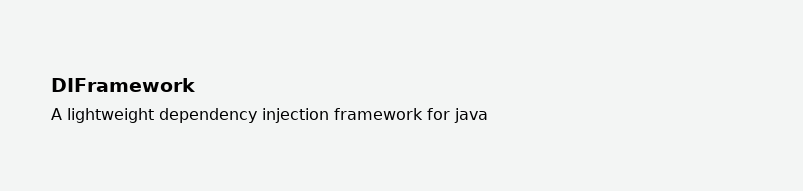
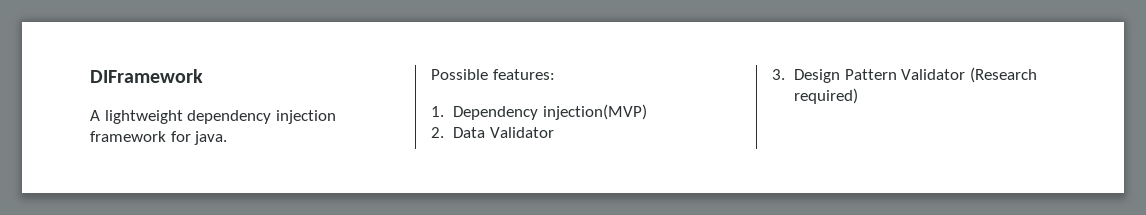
[454,108,488,123] java -> [194,131,228,145] [431,69,555,80] [431,104,647,120] [431,127,554,138] [772,67,1037,83] [794,88,859,104] java. // Possible features: // 1. Dependency injection(MVP) // 2. Data Validator // 3. Design Pattern Validator (Research required)

